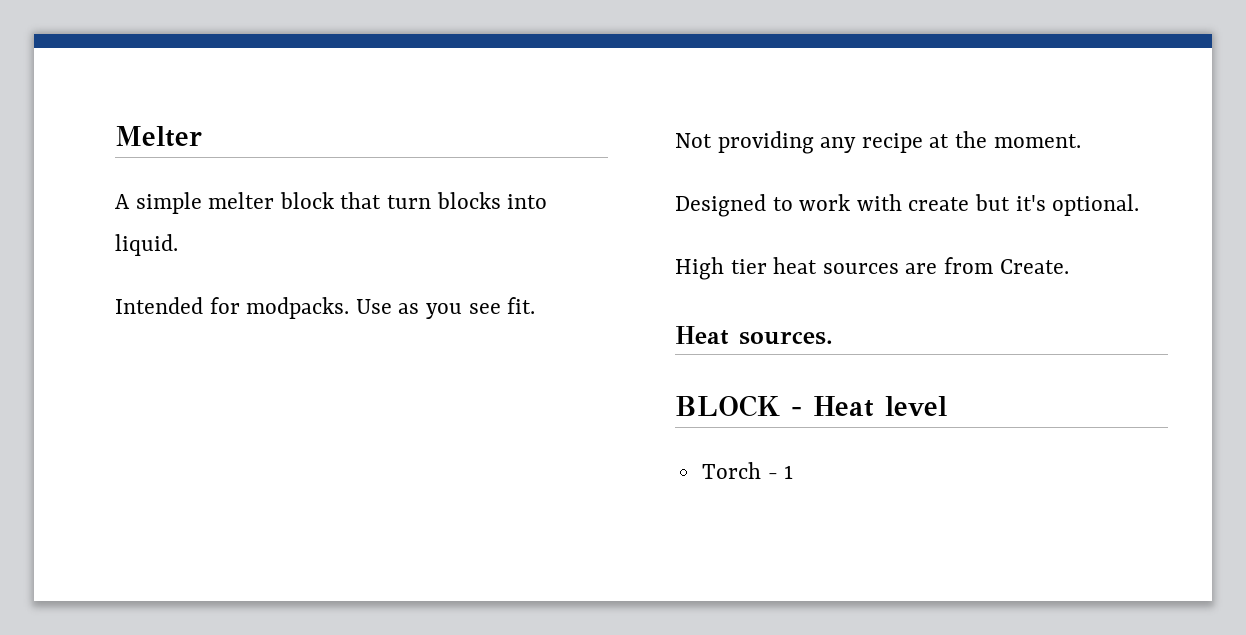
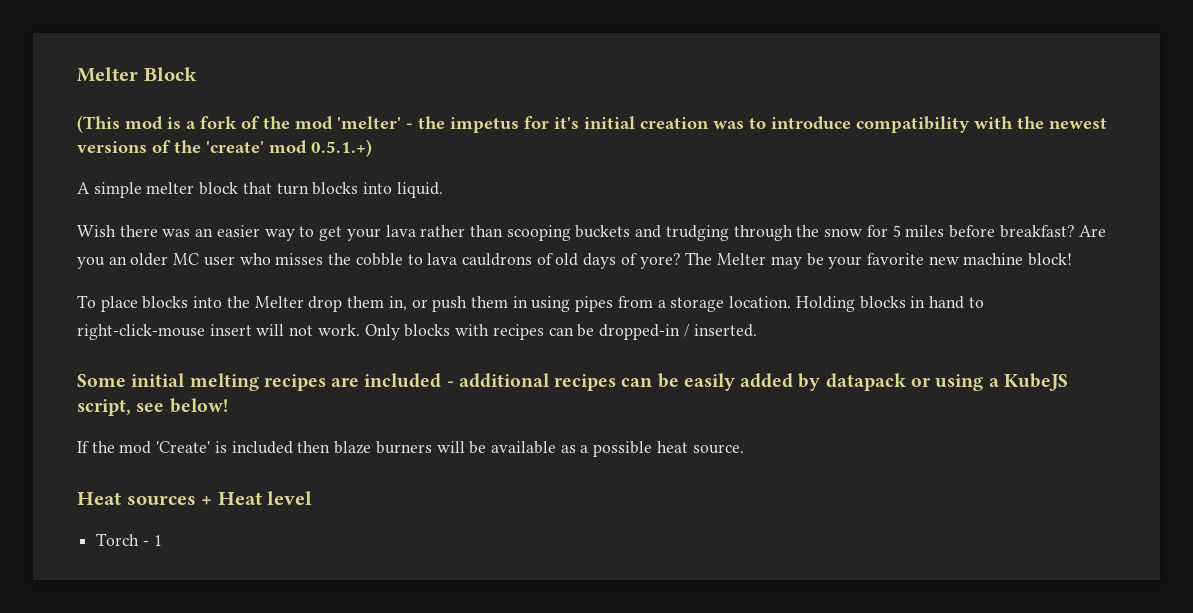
[115,126,202,147] Melter -> [77,67,197,82] [77,115,1107,133] [77,139,372,157] Melter Block // (This mod is a fork of the mod 'melter' - the impetus for it's initial creation was to introduce compatibility with the newest versions of the 'create' mod 0.5.1.+)
[115,297,536,319] [675,131,1081,154] [675,194,1140,217] [675,257,1069,280] [675,326,833,345] [675,395,802,417] Intended for modpacks. Use as you see fit. // Not providing any recipe at the moment. // Designed to work with create but it's optional. // High tier heat sources are from Create. // Heat sources. // BLOCK - -> [77,225,1107,241] [77,252,1073,269] [77,295,984,312] [77,324,758,340] [77,373,1068,391] [77,398,228,416] [77,441,744,457] [77,492,213,505] Wish there was an easier way to get your lava rather than scooping buckets and trudging through the snow for 5 miles before breakfast? Are you an older MC user who misses the cobble to lava cauldrons of old days of yore? The Melter may be your favorite new machine block! // To place blocks into the Melter drop them in, or push them in using pipes from a storage location. Holding blocks in hand to right-click-mouse insert will not work. Only blocks with recipes can be dropped-in / inserted. // Some initial melting recipes are included - additional recipes can be easily added by datapack or using a KubeJS script, see below! // If the mod 'Create' is included then blaze burners will be available as a possible heat source. // Heat sources +

